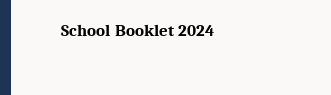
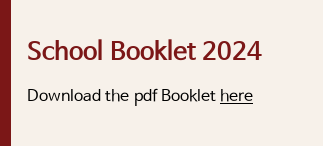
(215, 30) none -> [27,88,254,106] // Download the pdf Booklet here

